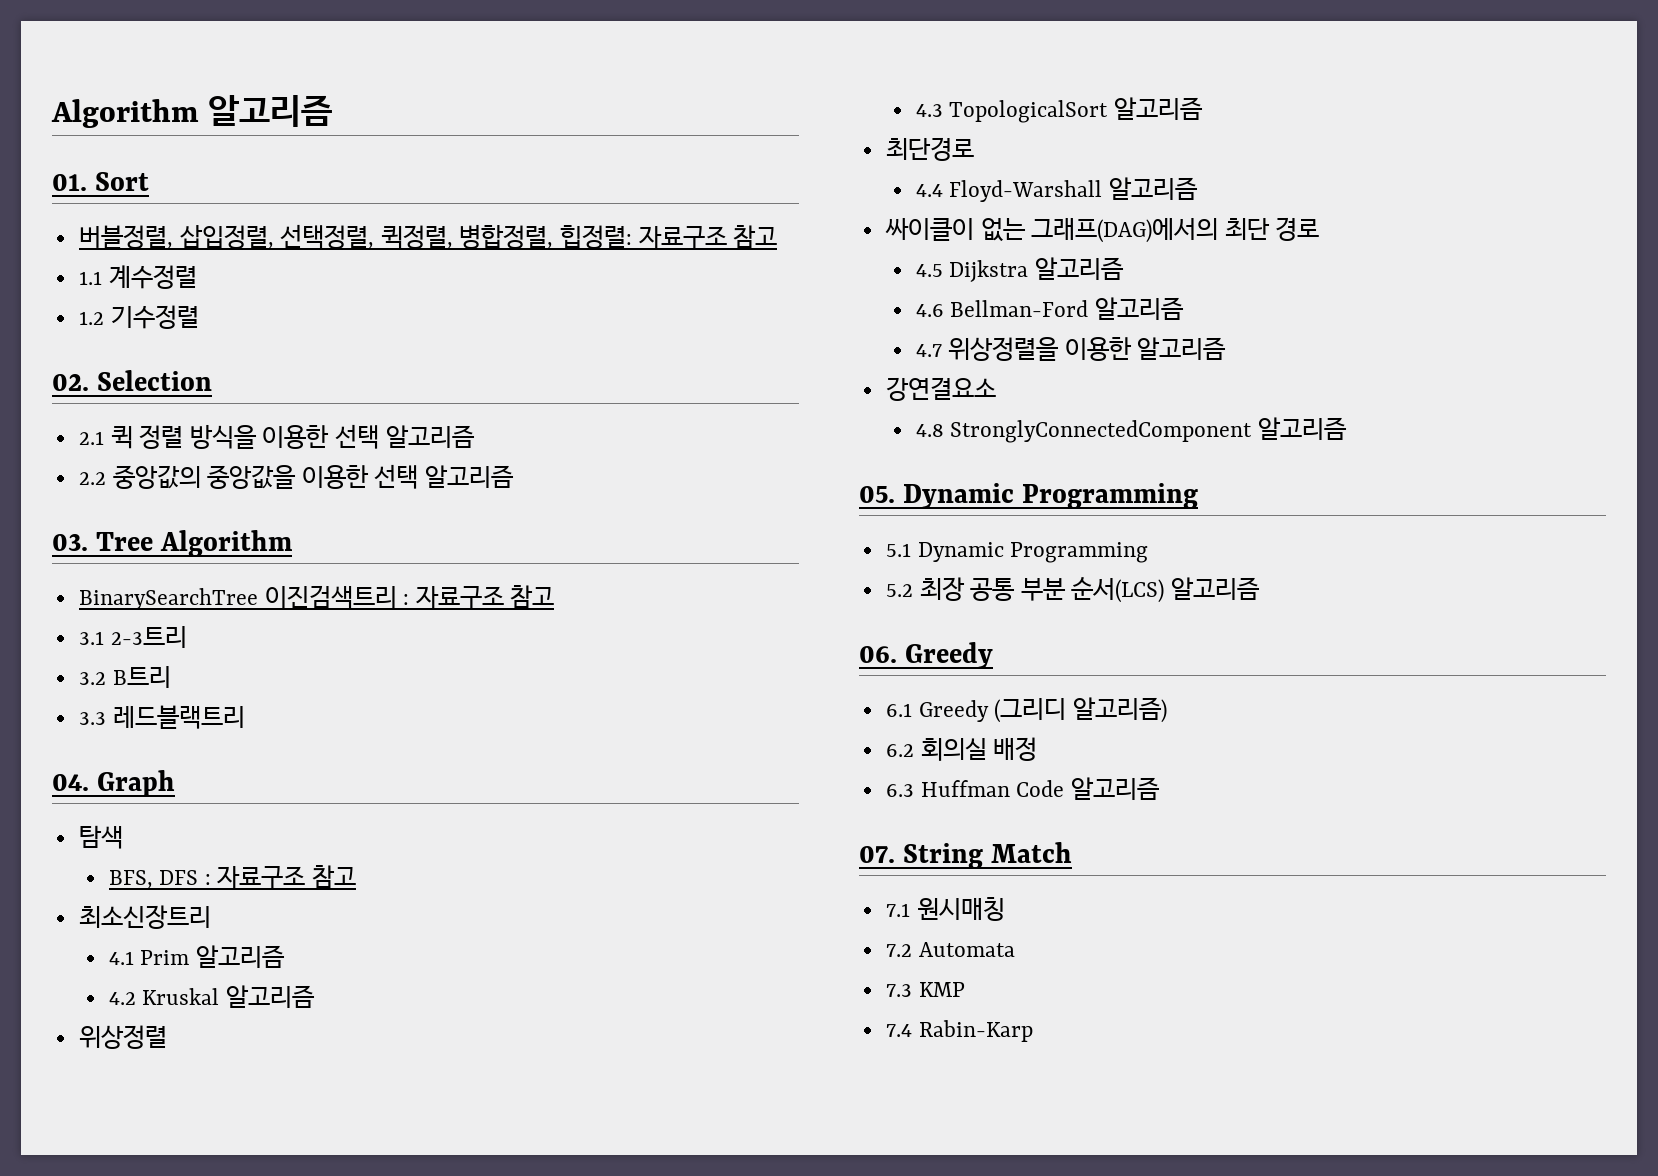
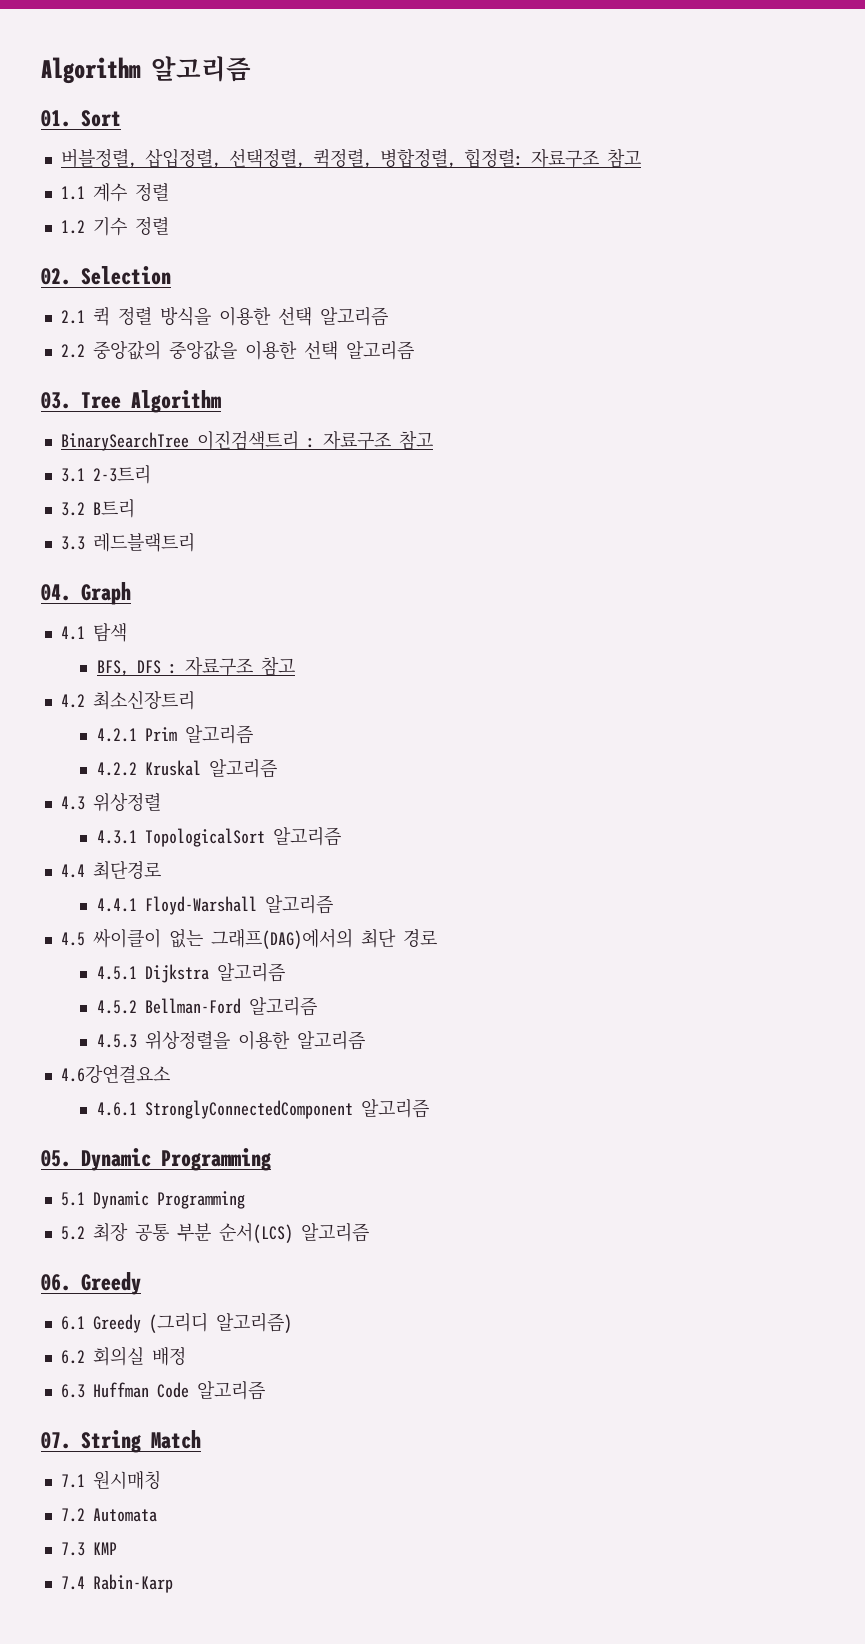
[108,265,197,289] 계수정렬 -> [92,183,169,202] 계수 정렬
[110,305,199,329] 기수정렬 -> [92,217,169,236] 기수 정렬
(176, 783) none -> [60,626,85,640] 4.1
(357, 876) none -> [60,694,85,708] 4.2
[108,951,134,965] 4.1 -> [96,728,137,742] 4.2.1
[108,992,136,1005] 4.2 -> [96,762,137,776] 4.2.2
(315, 996) none -> [60,796,85,810] 4.3
[915,104,943,117] 4.3 -> [96,830,137,844] 4.3.1
(1203, 108) none -> [60,864,85,878] 4.4
[915,184,943,197] 4.4 -> [96,898,137,912] 4.4.1
(1198, 188) none -> [60,932,85,946] 4.5
[915,264,943,277] 4.5 -> [96,966,137,980] 4.5.1
[915,304,944,317] 4.6 -> [96,1000,137,1014] 4.5.2
[915,344,942,357] 4.7 -> [96,1034,137,1048] 4.5.3
[885,377,996,401] [915,424,944,437] 강연결요소 // 4.8 -> [60,1064,170,1083] [96,1102,137,1116] 4.6강연결요소 // 4.6.1

